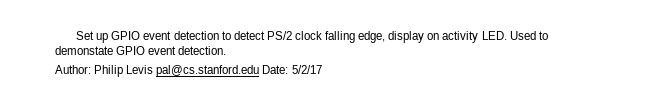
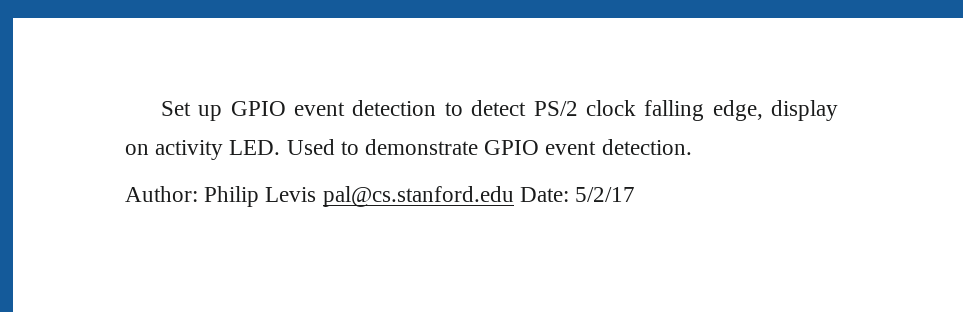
[55,46,113,55] demonstate -> [365,139,479,155] demonstrate

